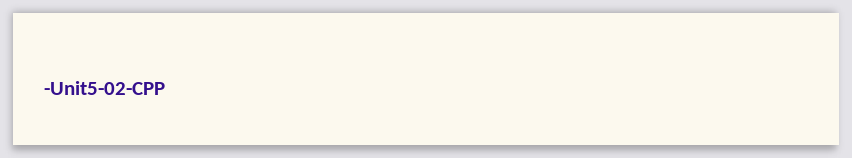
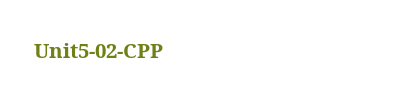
[44,81,165,95] -Unit5-02-CPP -> [34,43,163,58] Unit5-02-CPP

